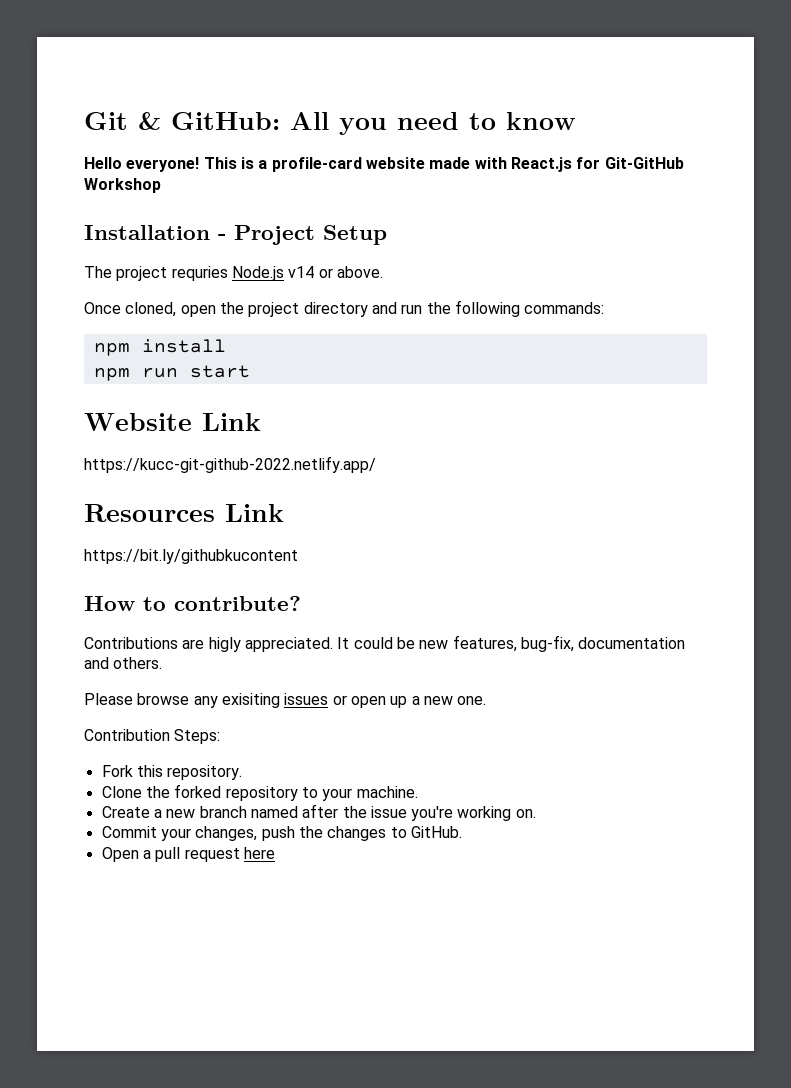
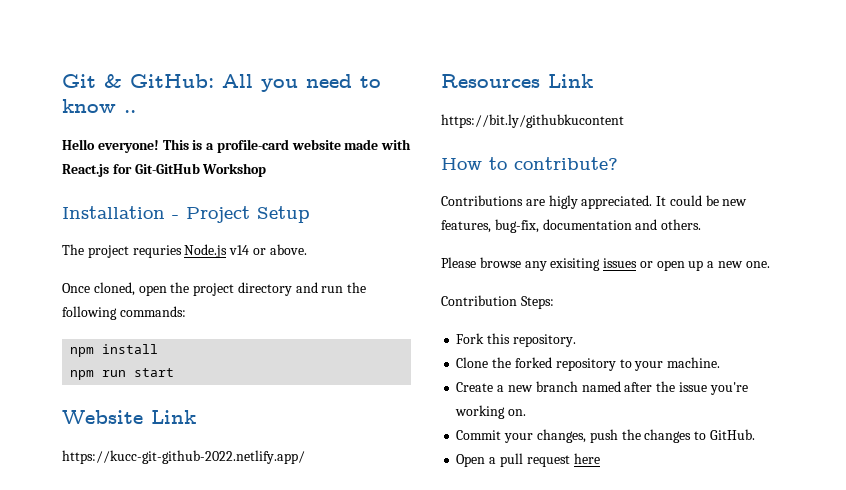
(576, 121) none -> [124,110,136,113] ..

